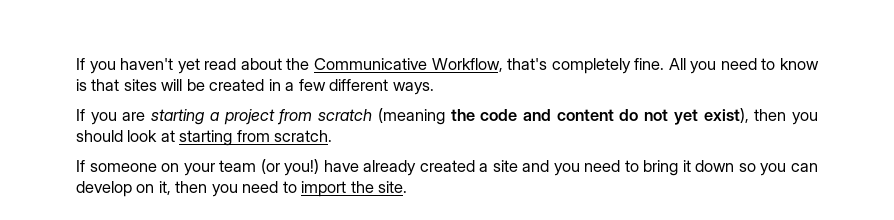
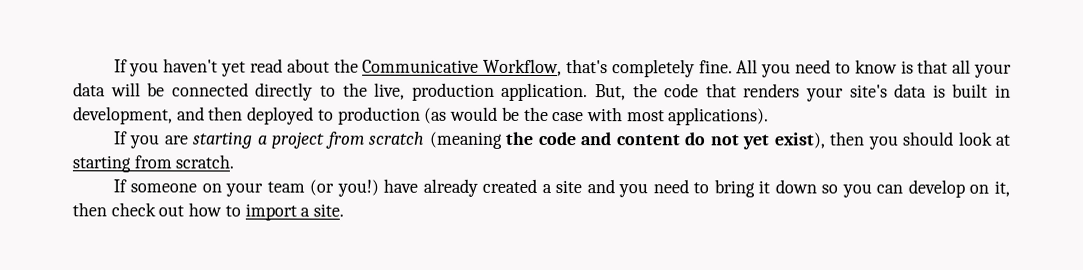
[123,79,434,95] sites will be created in a few different ways. -> [952,59,1012,78] [73,82,1012,102] [73,106,770,126] all your data will be connected directly to the live, production application. But, the code that renders your site's data is built in development, and then deployed to production (as would be the case with most applications).
[211,181,279,197] you need -> [110,202,223,217] check out how
[350,181,374,193] the -> [300,207,311,217] a

